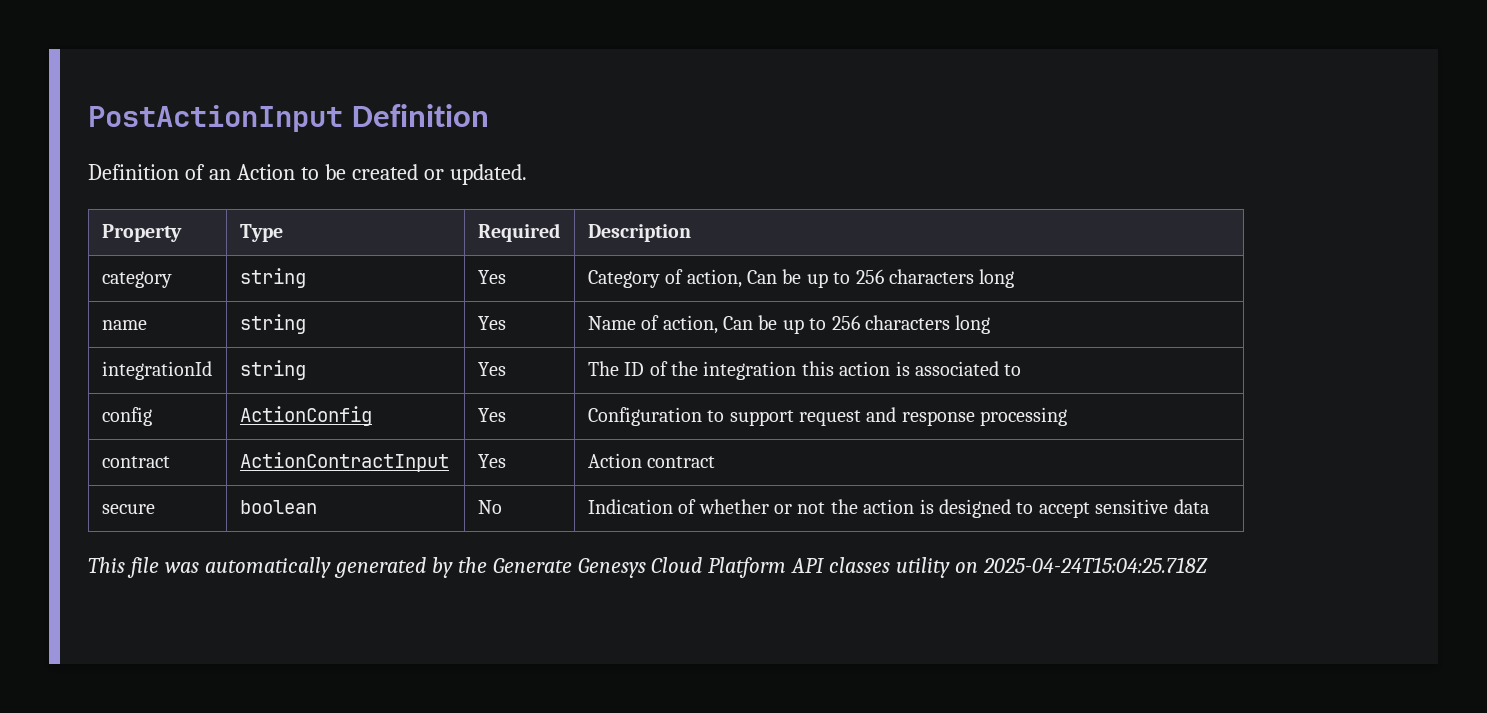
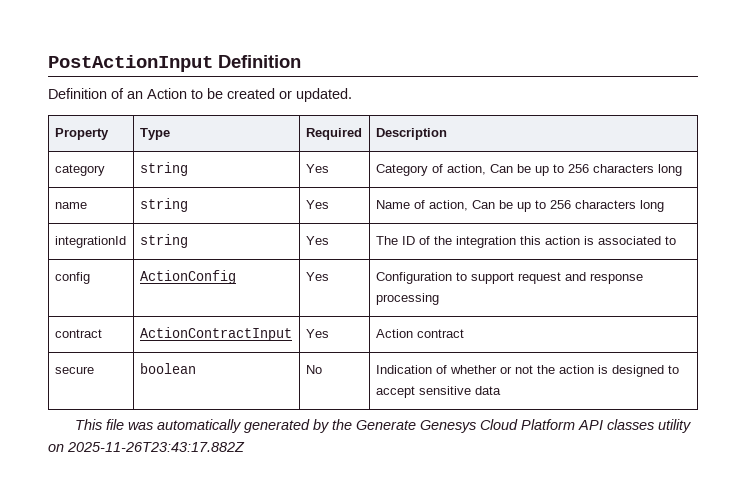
[983,557,1209,573] 2025-04-24T15:04:25.718Z -> [67,442,245,452] 2025-11-26T23:43:17.882Z

